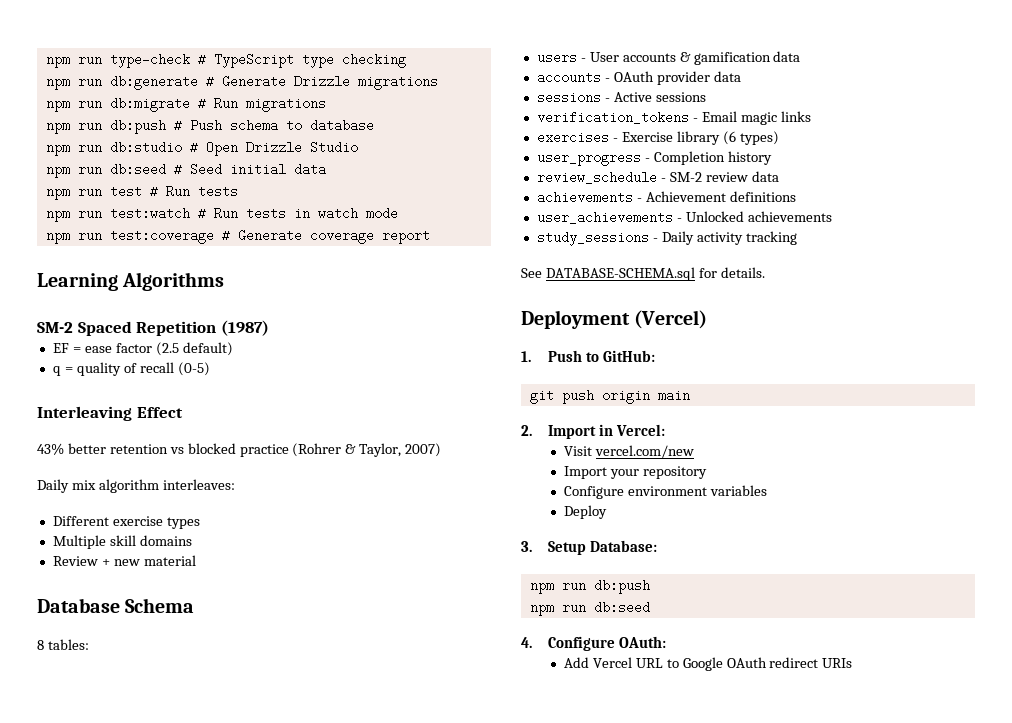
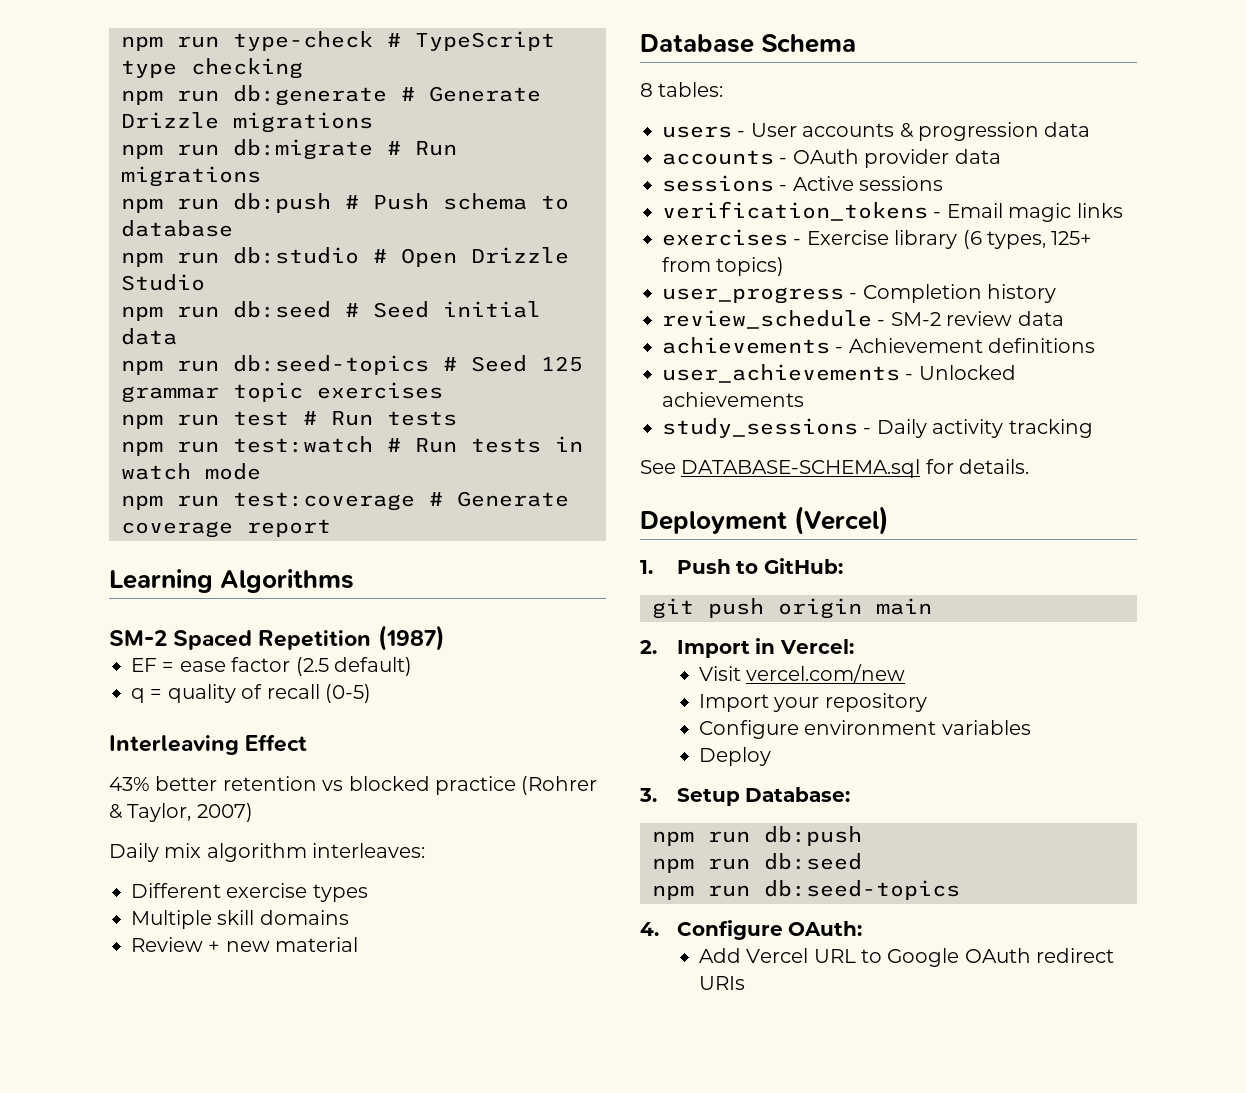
(326, 169) none -> [121,355,583,375] [121,382,443,403] // npm run db:seed-topics # Seed 125 grammar topic exercises
[693,52,771,65] gamification -> [918,122,1039,141] progression
[739,131,779,145] types) -> [987,231,1093,249] [662,257,785,276] types, 125+ from topics)
(650, 607) none -> [652,880,960,900] // npm run db:seed-topics

